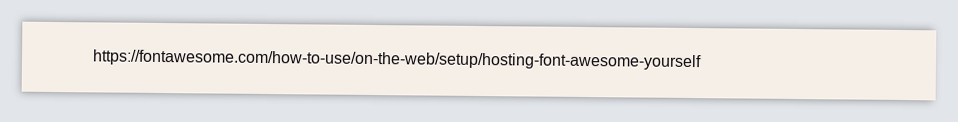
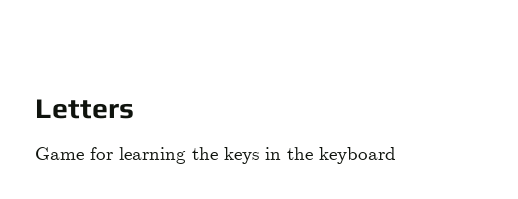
[92,49,702,71] https://fontawesome.com/how-to-use/on-the-web/setup/hosting-font-awesome-yourself -> [35,99,134,119] [35,147,396,164] Letters // Game for learning the keys in the keyboard

